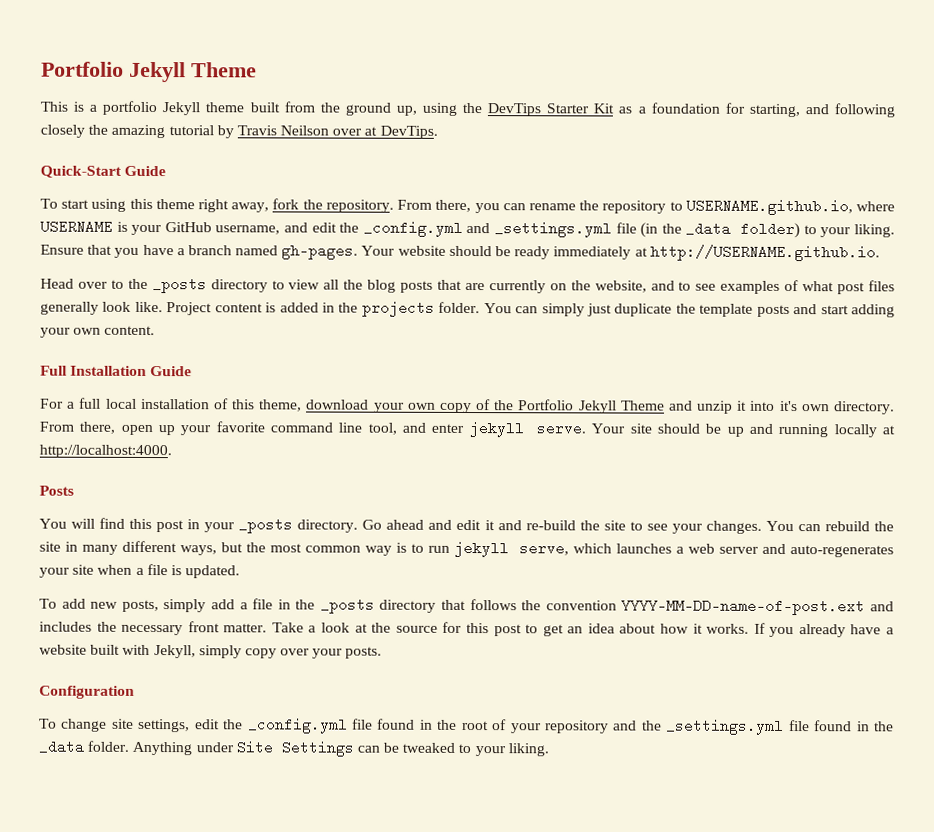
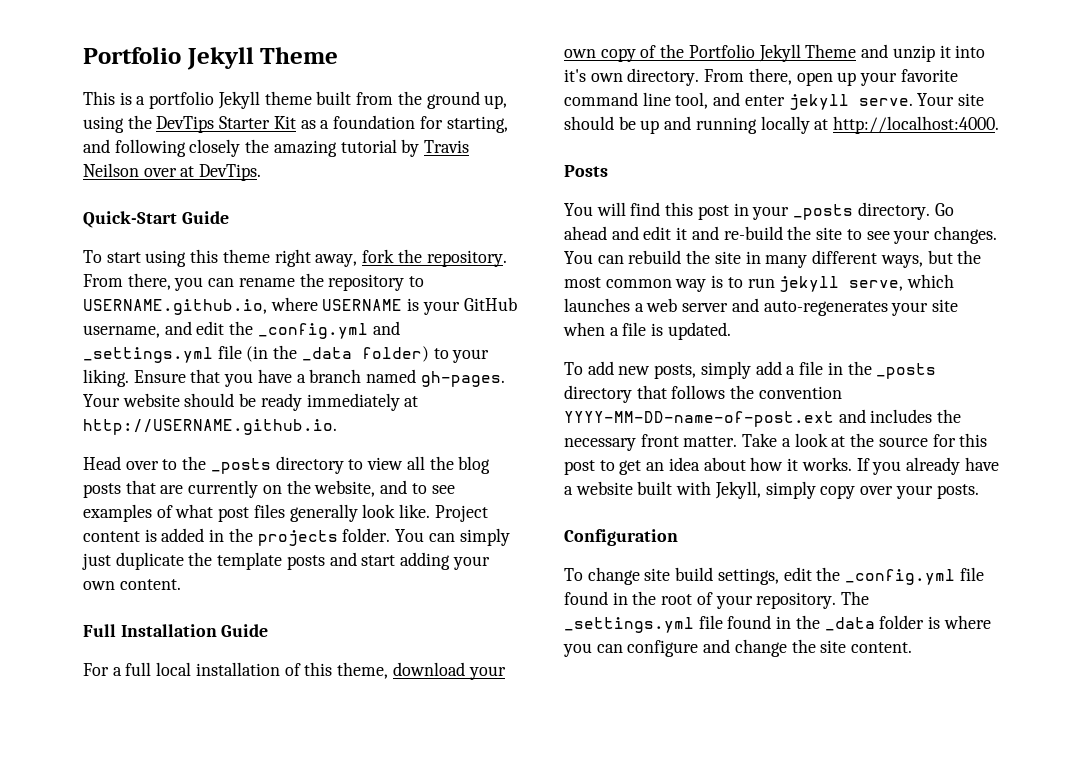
(134, 723) none -> [675,567,714,581] build
[545,720,662,734] repository and the -> [756,591,870,609] repository. The
[87,740,549,757] folder. Anything under Site Settings can be tweaked to your liking. -> [879,615,991,629] [563,639,913,657] folder is where you can configure and change the site content.

